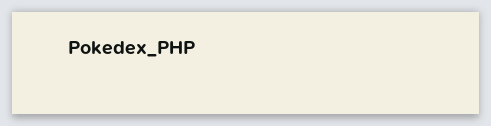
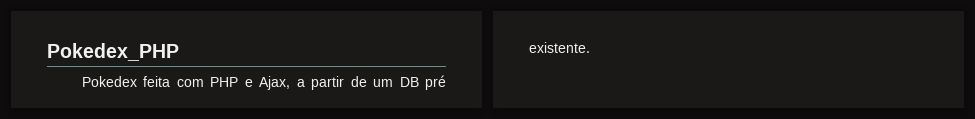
(195, 49) none -> [81,75,447,90] [529,42,590,53] // Pokedex feita com PHP e Ajax, a partir de um DB pré existente.

